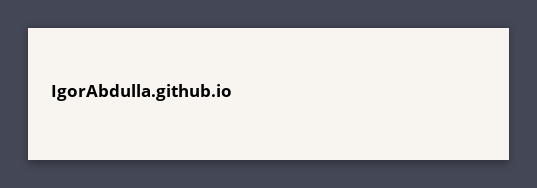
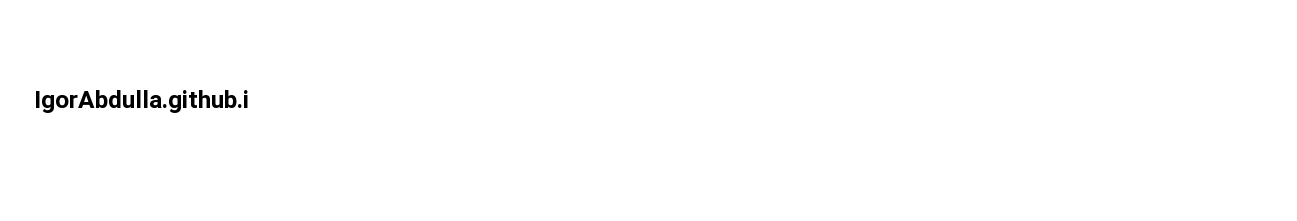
[51,84,232,101] IgorAbdulla.github.io -> [34,90,249,113] IgorAbdulla.github.i

